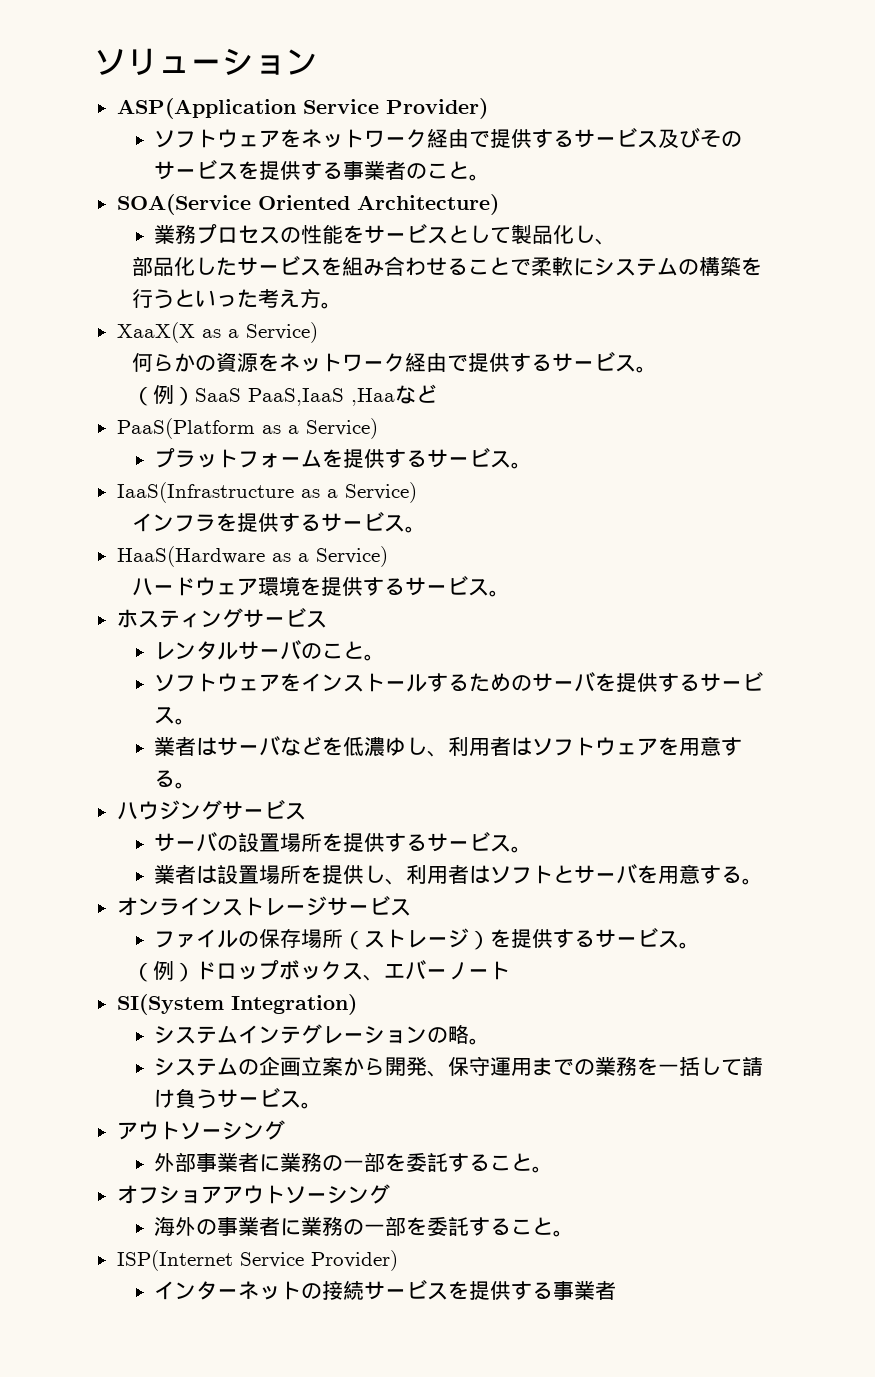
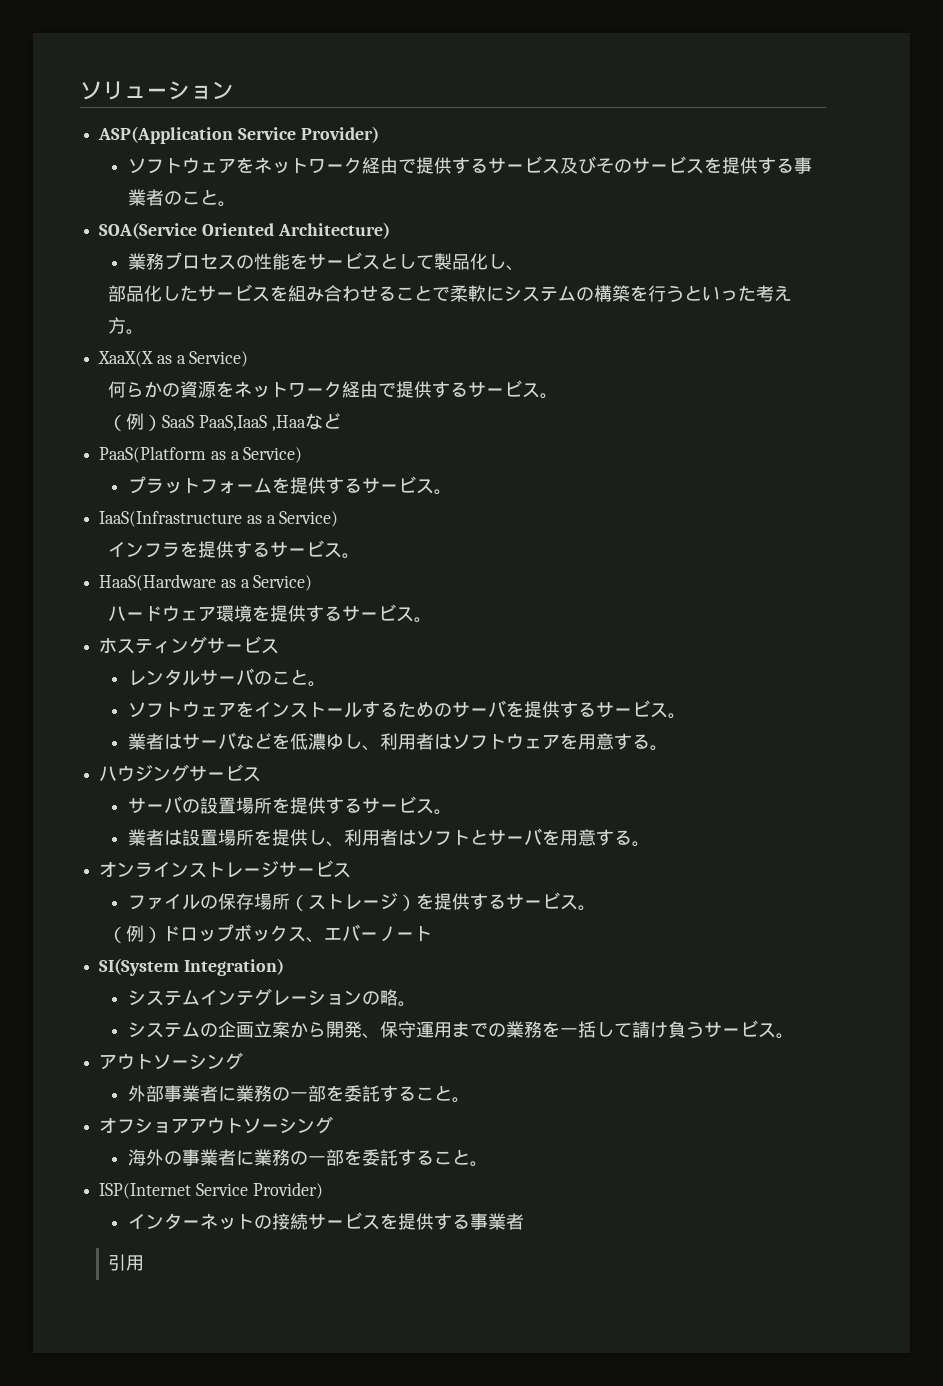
(617, 1290) none -> [108,1254,145,1271] // 引用

